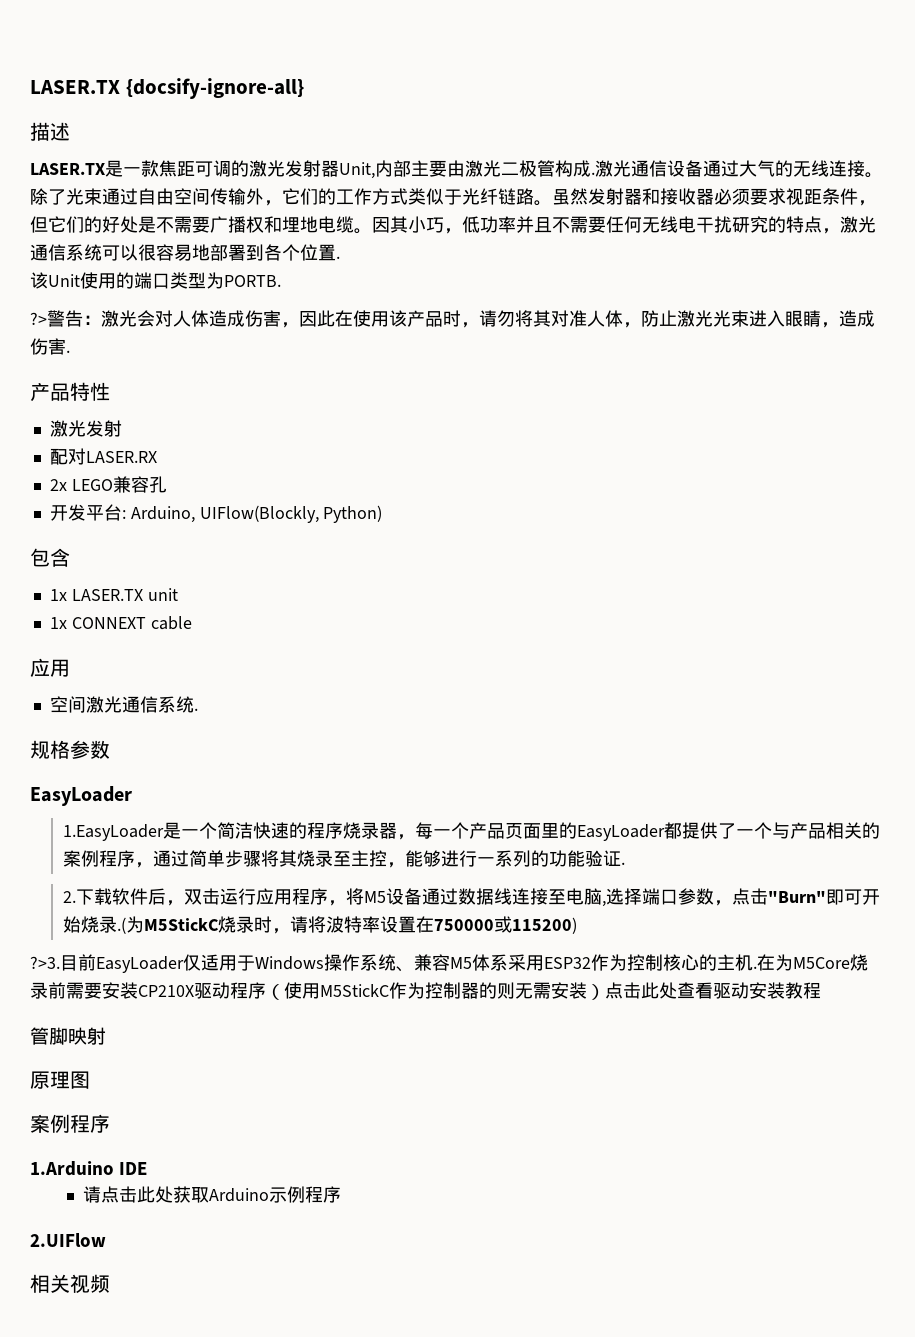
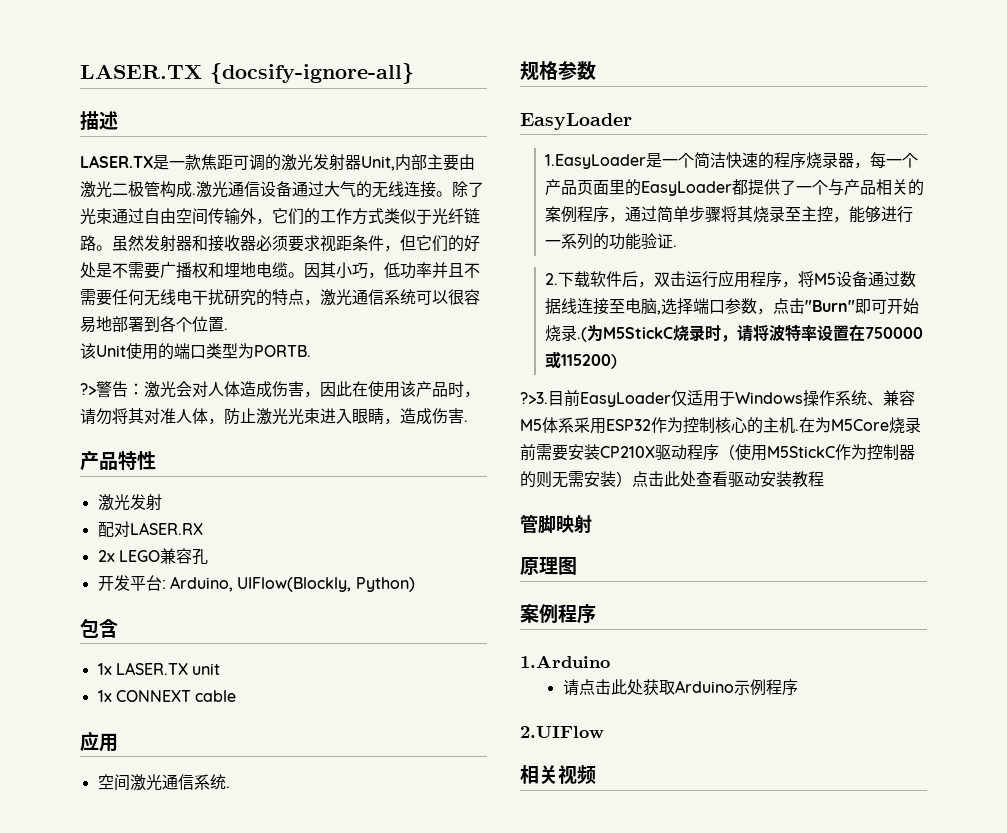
[119,1162,148,1175] IDE -> (610, 661) none

